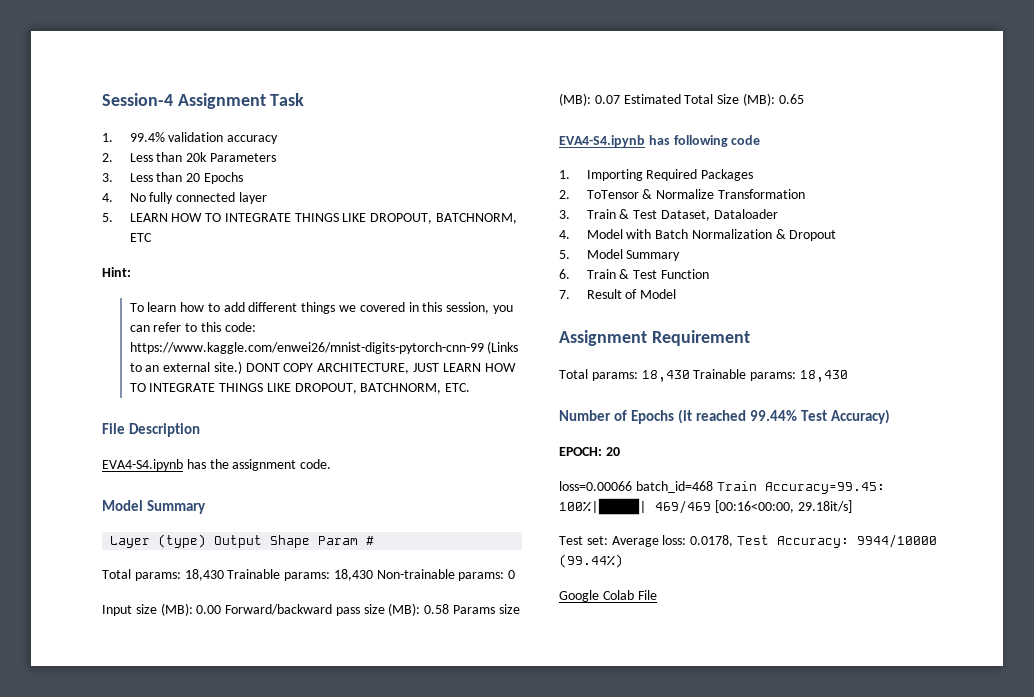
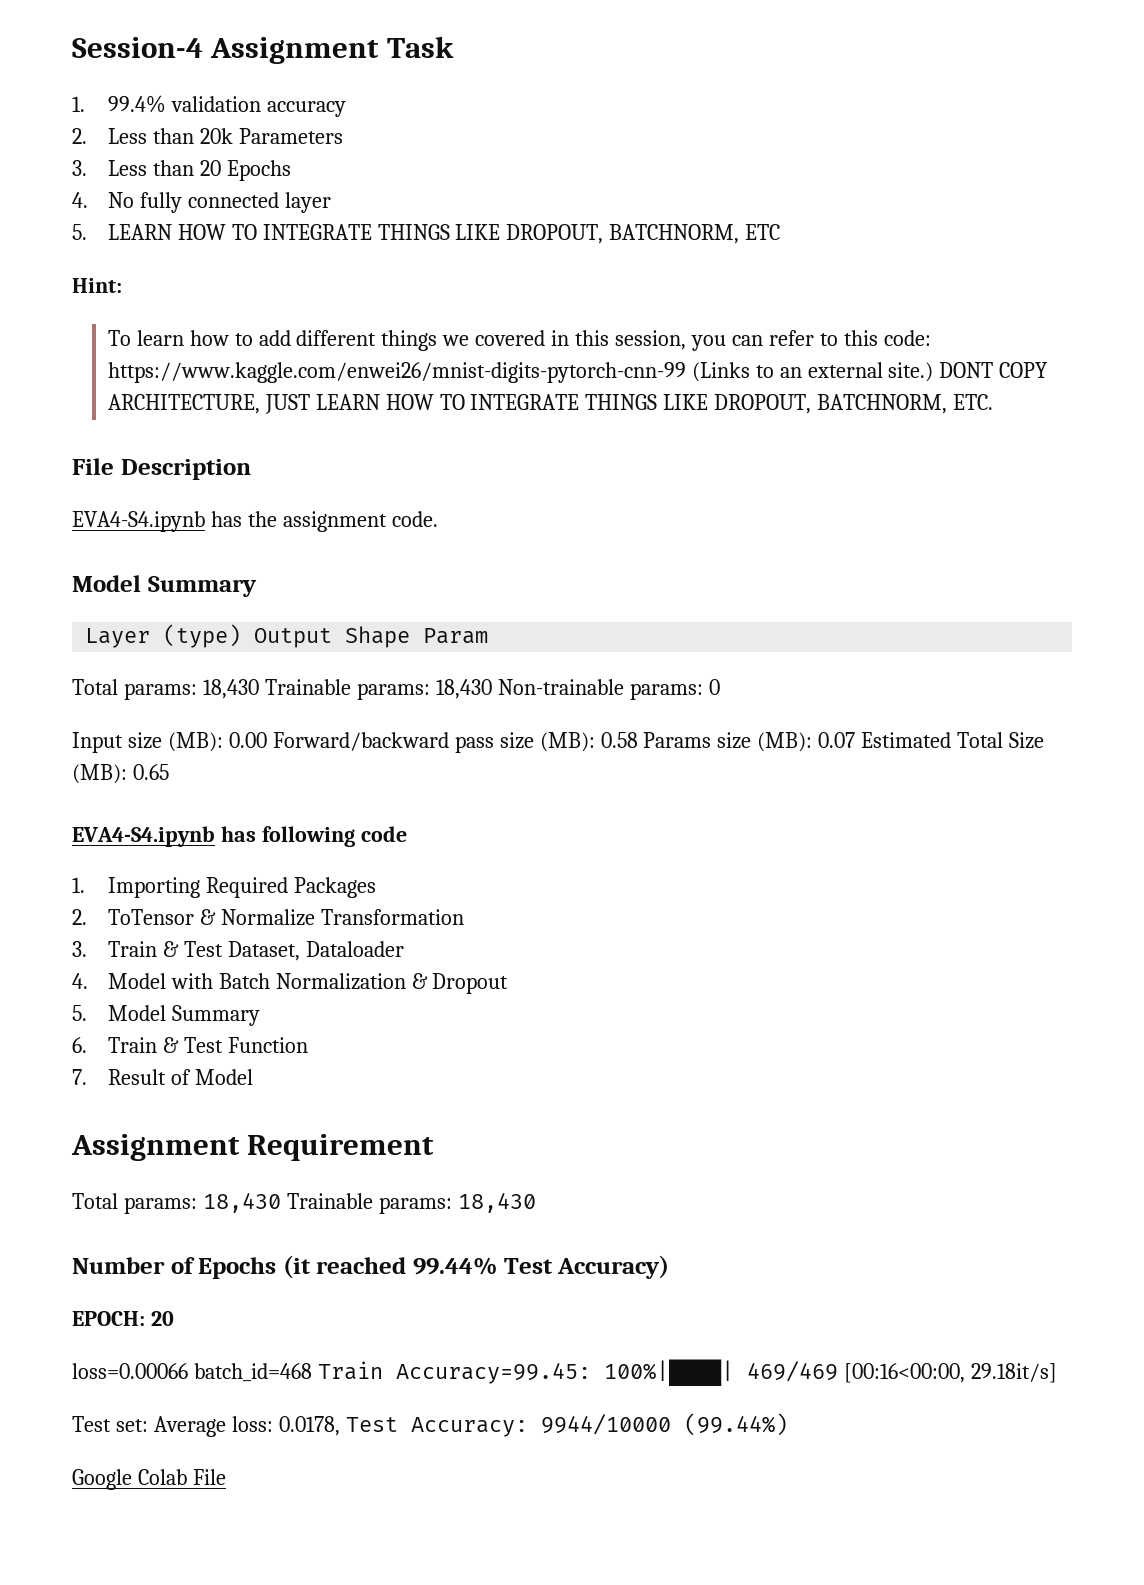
[366,536,375,545] # -> (489, 636) none

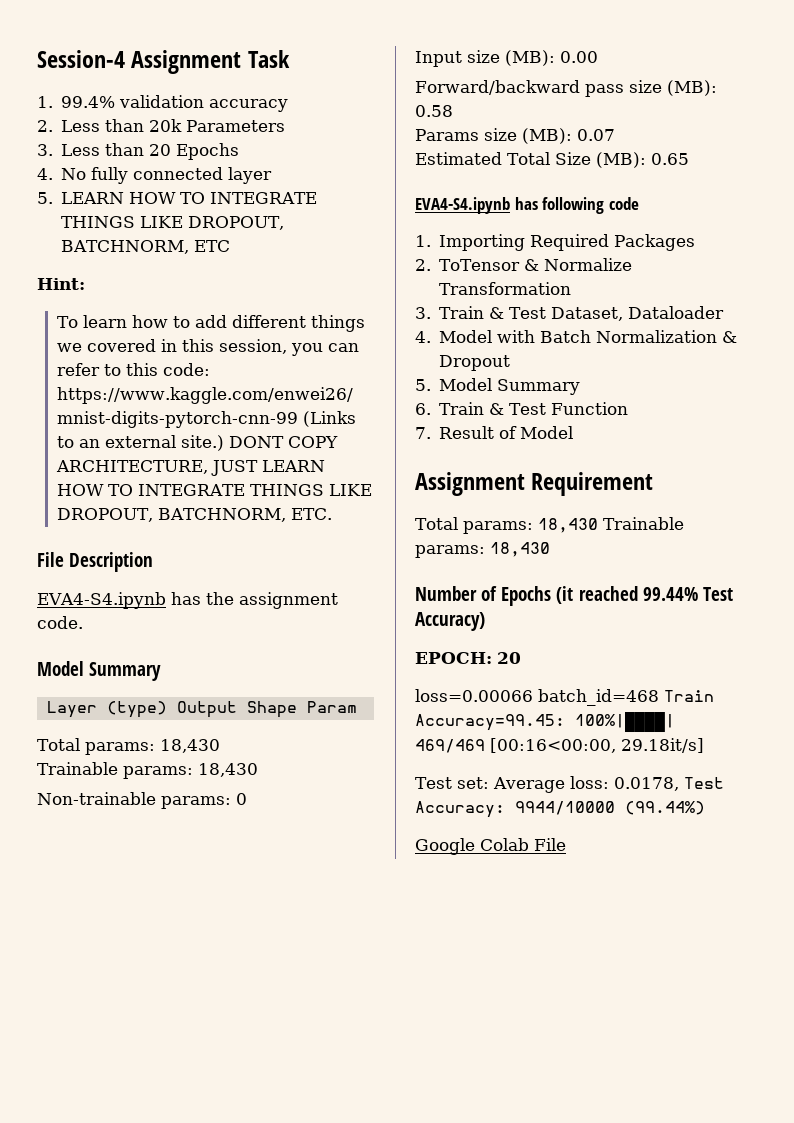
[264,679,492,700] Trainable params: 18,430 -> [37,762,258,779] // Trainable params: 18,430 //
(267, 740) none -> (598, 57) //
(638, 740) none -> (453, 111) //
(856, 740) none -> (615, 135) //

